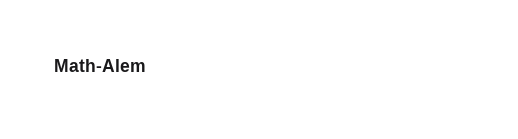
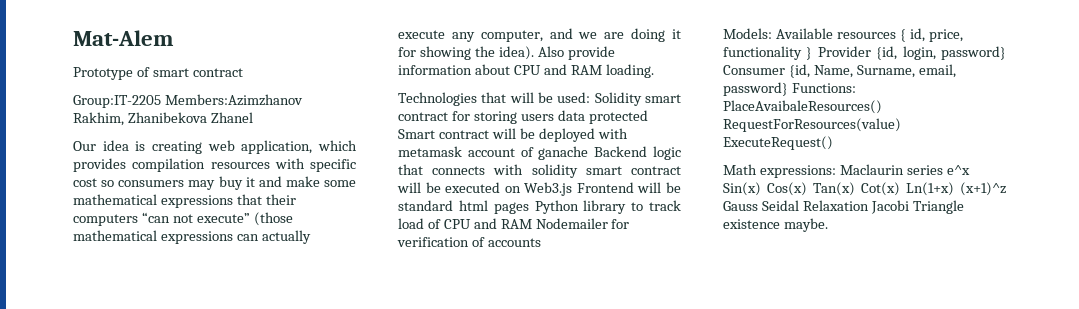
[54,59,146,72] Math-Alem -> [73,30,174,46] [73,67,243,80] [73,94,303,108] [73,112,253,126] [73,140,357,154] [73,158,356,172] [73,176,356,190] [73,194,296,208] [73,212,293,226] [73,230,311,244] [398,28,681,42] [398,46,615,60] [398,64,654,78] [398,92,681,106] [398,110,648,124] [398,128,628,142] [398,146,681,160] [398,164,681,178] [397,182,681,196] [398,200,681,214] [398,218,630,229] [397,237,541,247] [723,28,963,42] [723,46,1006,60] [723,64,956,78] [723,82,856,96] [723,100,882,114] [723,118,901,132] [723,136,833,150] [723,164,970,178] [723,182,1006,196] [723,200,964,214] [723,218,828,232] Mat-Alem // Prototype of smart contract // Group:IT-2205 Members:Azimzhanov Rakhim, Zhanibekova Zhanel // Our idea is creating web application, which provides compilation resources with specific cost so consumers may buy it and make some mathematical expressions that their computers “can not execute” (those mathematical expressions can actually execute any computer, and we are doing it for showing the idea). Also provide information about CPU and RAM loading. // Technologies that will be used: Solidity smart contract for storing users data protected Smart contract will be deployed with metamask account of ganache Backend logic that connects with solidity smart contract will be executed on Web3.js Frontend will be standard html pages Python library to track load of CPU and RAM Nodemailer for verification of accounts // Models: Available resources { id, price, functionality } Provider {id, login, password} Consumer {id, Name, Surname, email, password} Functions: PlaceAvaibaleResources() RequestForResources(value) ExecuteRequest() // Math expressions: Maclaurin series e^x Sin(x) Cos(x) Tan(x) Cot(x) Ln(1+x) (x+1)^z Gauss Seidal Relaxation Jacobi Triangle existence maybe.

